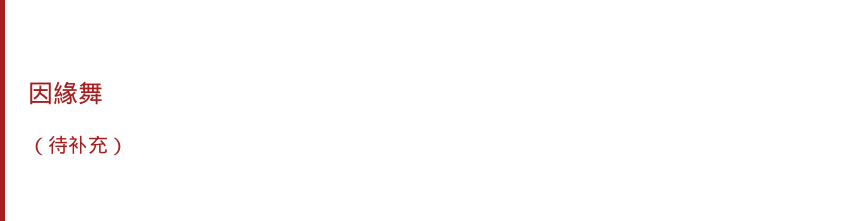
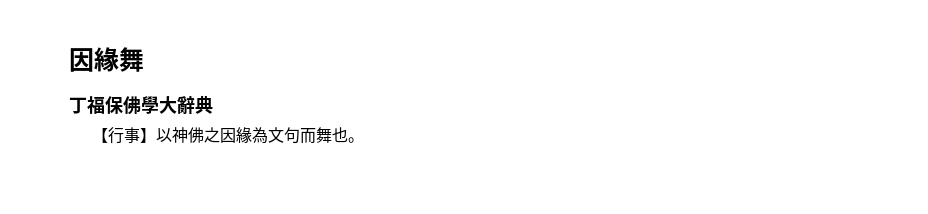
[28,135,128,156] （待补充） -> [69,95,213,115] [91,127,364,144] 丁福保佛學大辭典 // 【行事】以神佛之因緣為文句而舞也。

